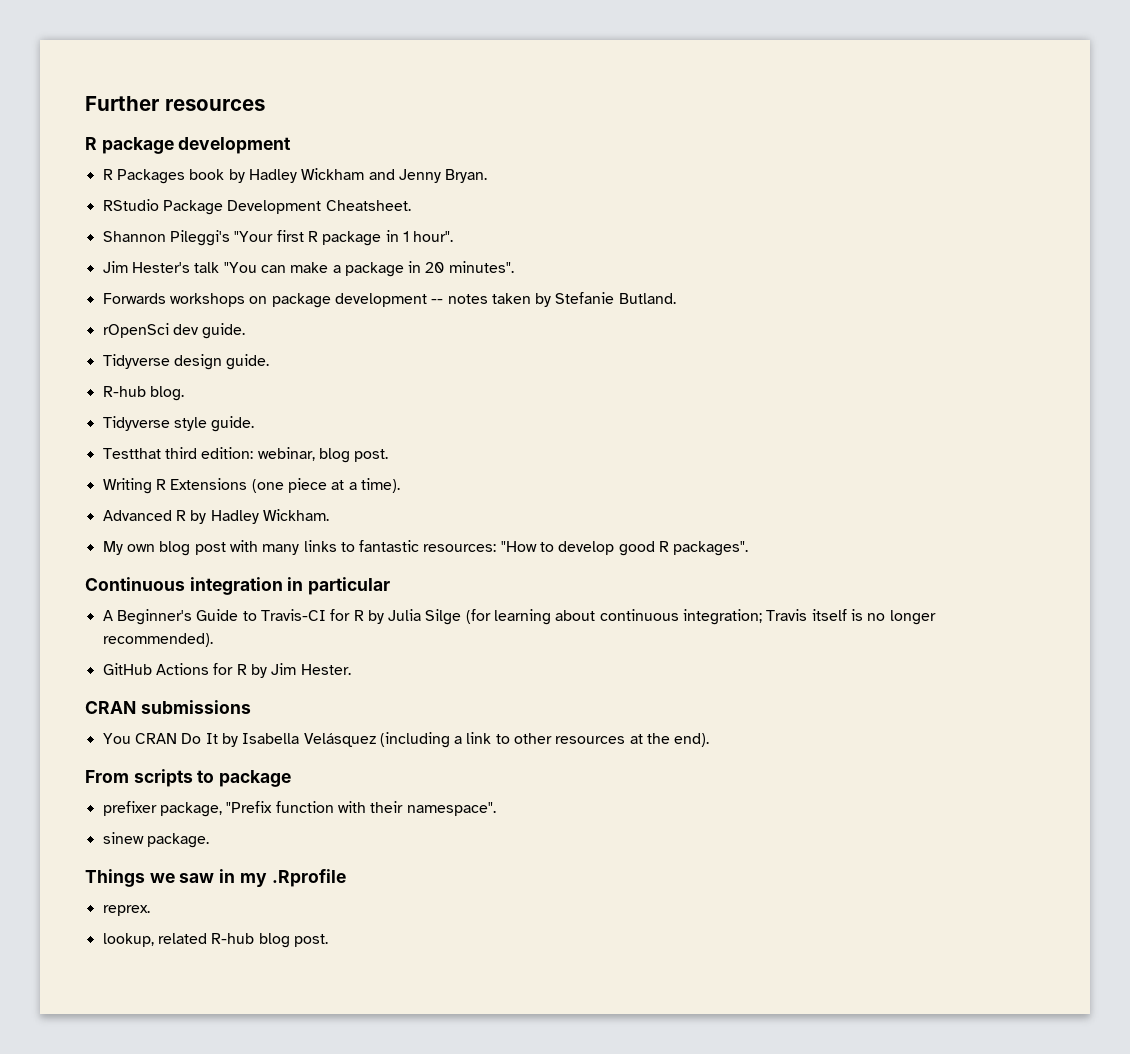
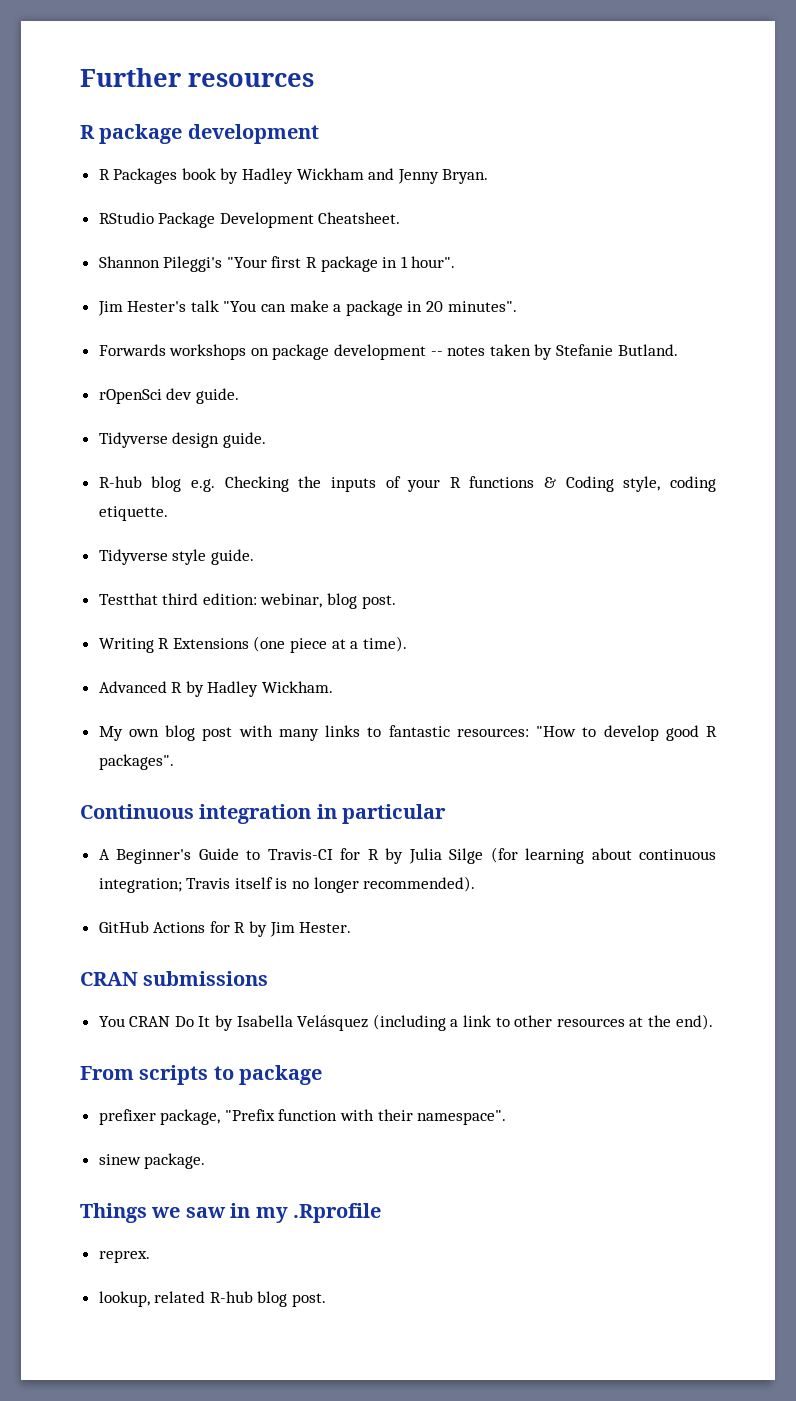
[149,386,184,401] blog. -> [151,476,716,492] [98,506,168,521] blog e.g. Checking the inputs of your R functions & Coding style, coding etiquette.

